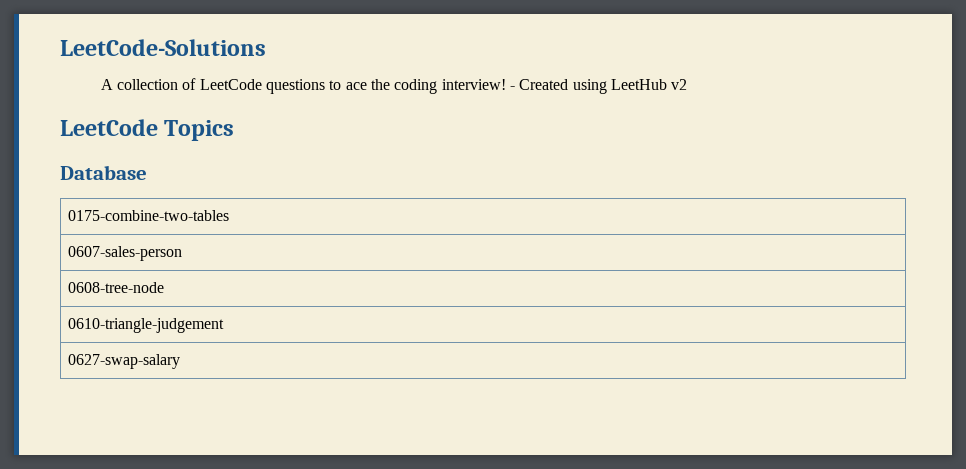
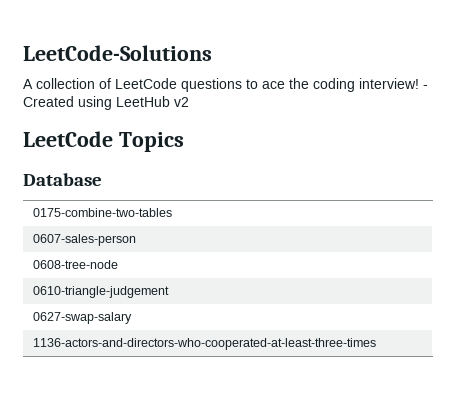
(181, 361) none -> [32,338,376,350] // 1136-actors-and-directors-who-cooperated-at-least-three-times

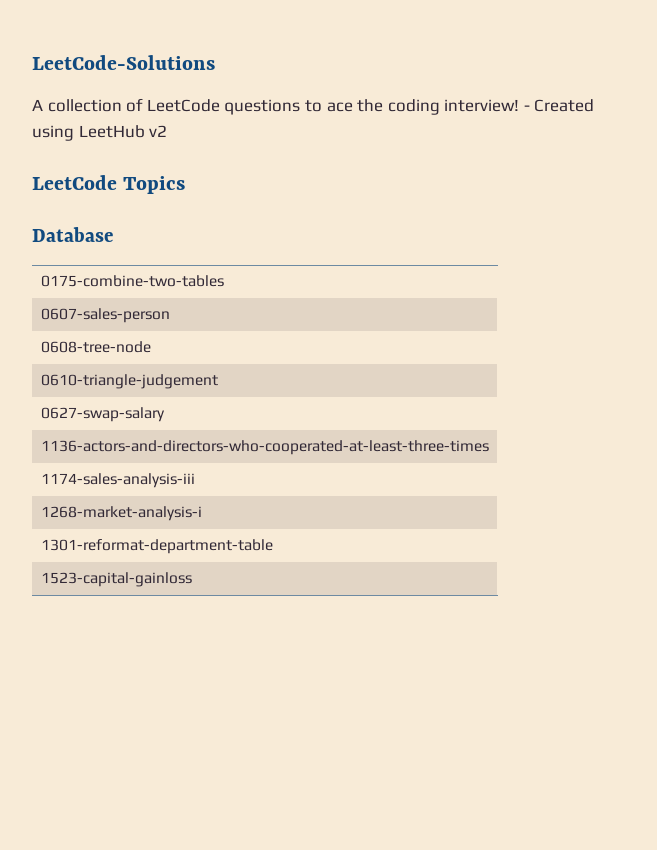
(376, 344) none -> [40,473,195,488] [40,506,202,521] [40,539,273,554] [40,572,192,587] // 1174-sales-analysis-iii // 1268-market-analysis-i // 1301-reformat-department-table // 1523-capital-gainloss

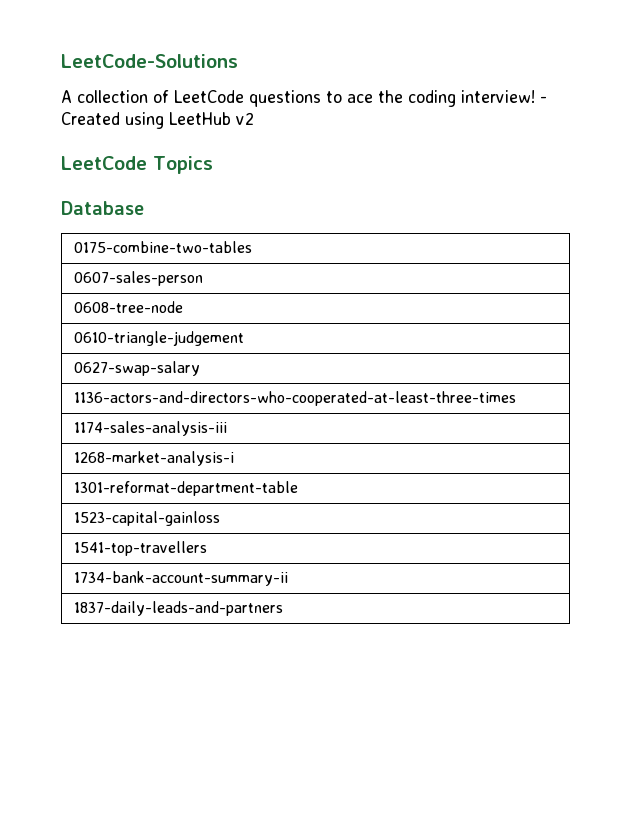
(192, 579) none -> [74,541,208,556] [74,571,289,586] [74,601,284,616] // 1541-top-travellers // 1734-bank-account-summary-ii // 1837-daily-leads-and-partners

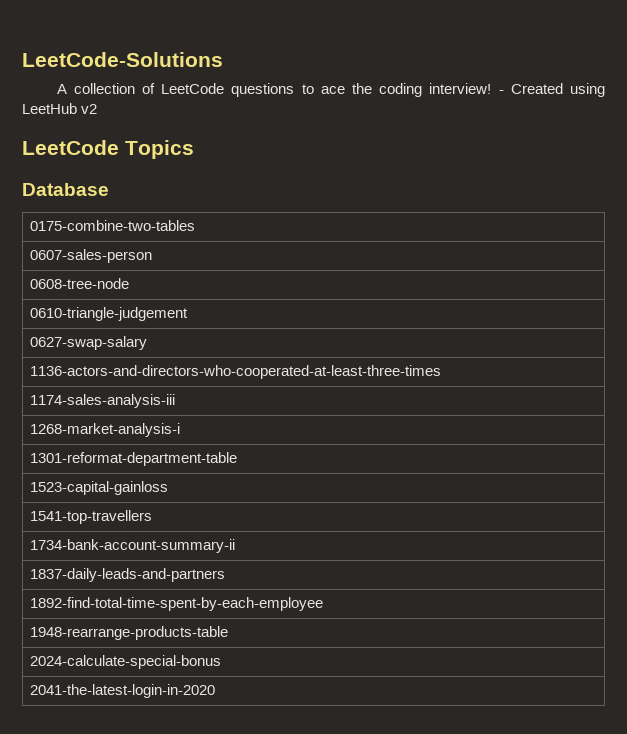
(284, 608) none -> [30,597,324,611] [30,626,229,640] [30,655,222,669] [30,684,216,698] // 1892-find-total-time-spent-by-each-employee // 1948-rearrange-products-table // 2024-calculate-special-bonus // 2041-the-latest-login-in-2020

